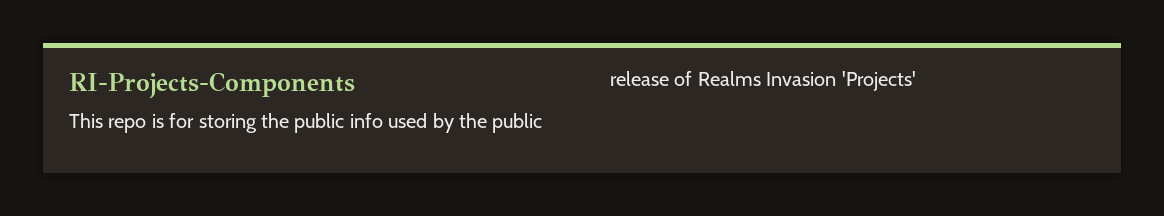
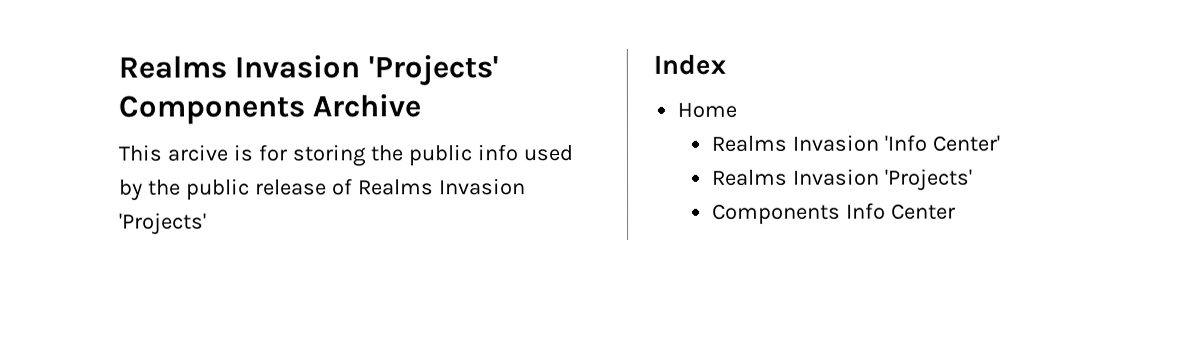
[69,72,355,98] RI-Projects-Components -> [118,54,499,86] [118,93,422,125] Realms Invasion 'Projects' Components Archive
[108,118,147,133] repo -> [166,144,228,162] arcive
(916, 81) none -> [653,54,726,75] [677,102,738,118] [711,134,1000,152] [711,168,974,191] [712,202,957,225] // Index // Home // Realms Invasion 'Info Center' // Realms Invasion 'Projects' // Components Info Center

